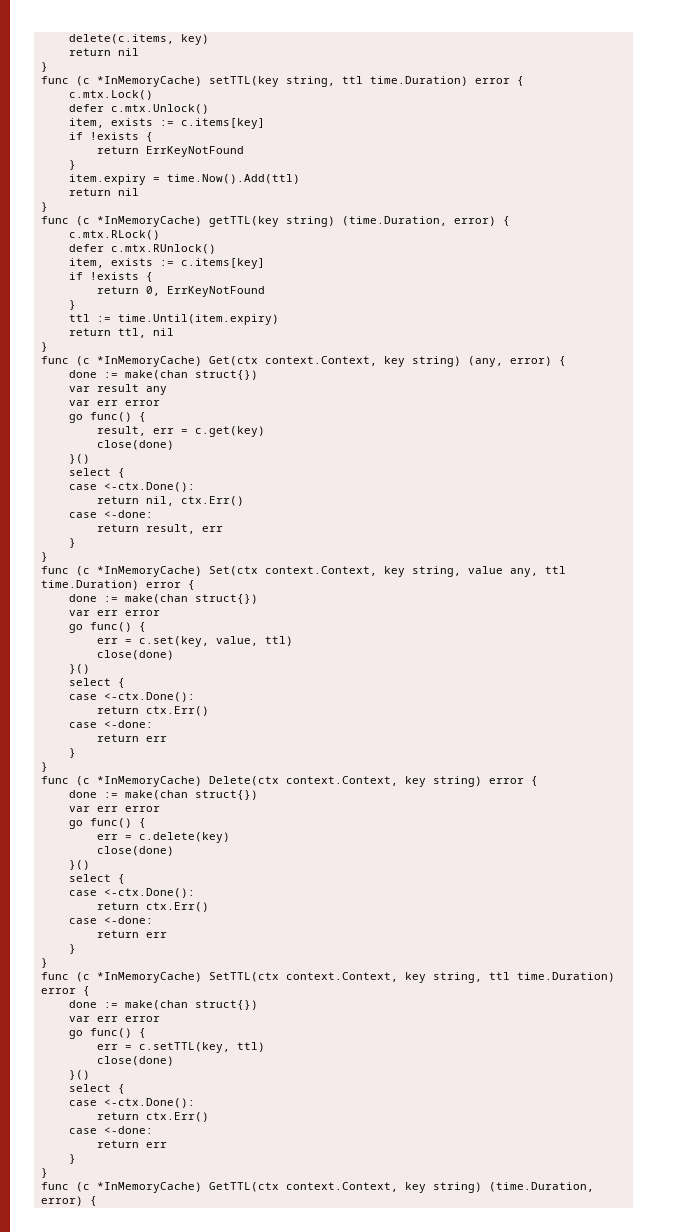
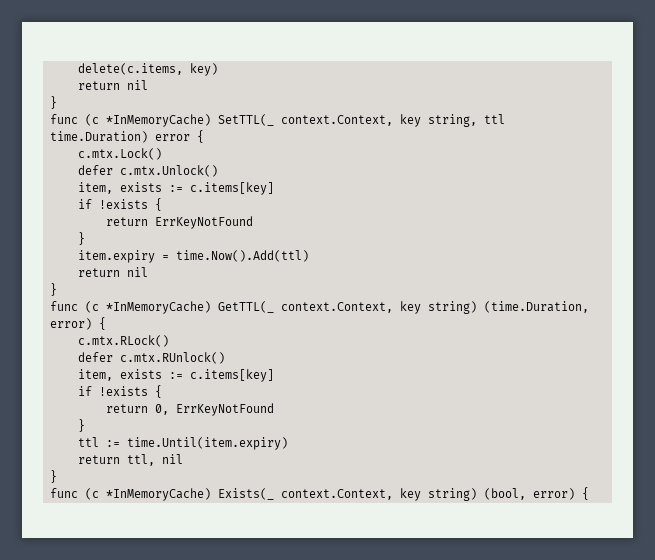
[208,76,279,87] setTTL(key -> [217,114,421,127] SetTTL(_ context.Context, key
[208,216,279,227] getTTL(key -> [217,301,421,314] GetTTL(_ context.Context, key
[208,356,566,367] [68,370,258,380] [68,384,167,395] [68,400,160,406] [68,412,146,423] [96,426,265,437] [96,440,174,450] [68,454,90,464] [68,468,125,478] [68,482,195,492] [96,496,244,506] [68,510,153,518] [96,524,223,534] [68,538,76,548] [40,552,48,562] [40,566,566,577] [40,580,195,590] [68,594,258,604] [68,610,160,616] [68,622,146,633] [96,636,293,647] [96,650,174,660] [68,664,90,674] [68,678,125,688] [68,692,195,702] [96,706,209,716] [68,720,153,728] [96,734,167,742] [68,748,76,758] [40,762,48,772] [40,776,538,787] [68,790,258,800] [68,806,160,812] [68,818,146,829] [96,832,230,843] [96,846,174,856] [68,860,90,870] [68,874,125,884] [68,888,195,898] [96,902,209,912] [68,916,153,924] [96,930,167,938] [68,944,76,954] [40,958,48,968] [40,972,615,983] [40,986,90,996] [68,1000,258,1010] [68,1016,160,1022] [68,1028,146,1039] [96,1042,265,1053] [96,1056,174,1066] [68,1070,90,1080] [68,1084,125,1094] [68,1098,195,1108] [96,1112,209,1122] [68,1126,153,1134] [96,1140,167,1148] [68,1154,76,1164] [40,1168,48,1178] [40,1182,594,1193] [40,1196,97,1206] Get(ctx context.Context, key string) (any, error) { // done := make(chan struct{}) // var result any // var err error // go func() { // result, err = c.get(key) // close(done) // }() // select { // case <-ctx.Done(): // return nil, ctx.Err() // case <-done: // return result, err // } // } // func (c *InMemoryCache) Set(ctx context.Context, key string, value any, ttl time.Duration) error { // done := make(chan struct{}) // var err error // go func() { // err = c.set(key, value, ttl) // close(done) // }() // select { // case <-ctx.Done(): // return ctx.Err() // case <-done: // return err // } // } // func (c *InMemoryCache) Delete(ctx context.Context, key string) error { // done := make(chan struct{}) // var err error // go func() { // err = c.delete(key) // close(done) // }() // select { // case <-ctx.Done(): // return ctx.Err() // case <-done: // return err // } // } // func (c *InMemoryCache) SetTTL(ctx context.Context, key string, ttl time.Duration) error { // done := make(chan struct{}) // var err error // go func() { // err = c.setTTL(key, ttl) // close(done) // }() // select { // case <-ctx.Done(): // return ctx.Err() // case <-done: // return err // } // } // func (c *InMemoryCache) GetTTL(ctx context.Context, key string) (time.Duration, error) { -> [217,487,589,501] Exists(_ context.Context, key string) (bool, error) {

